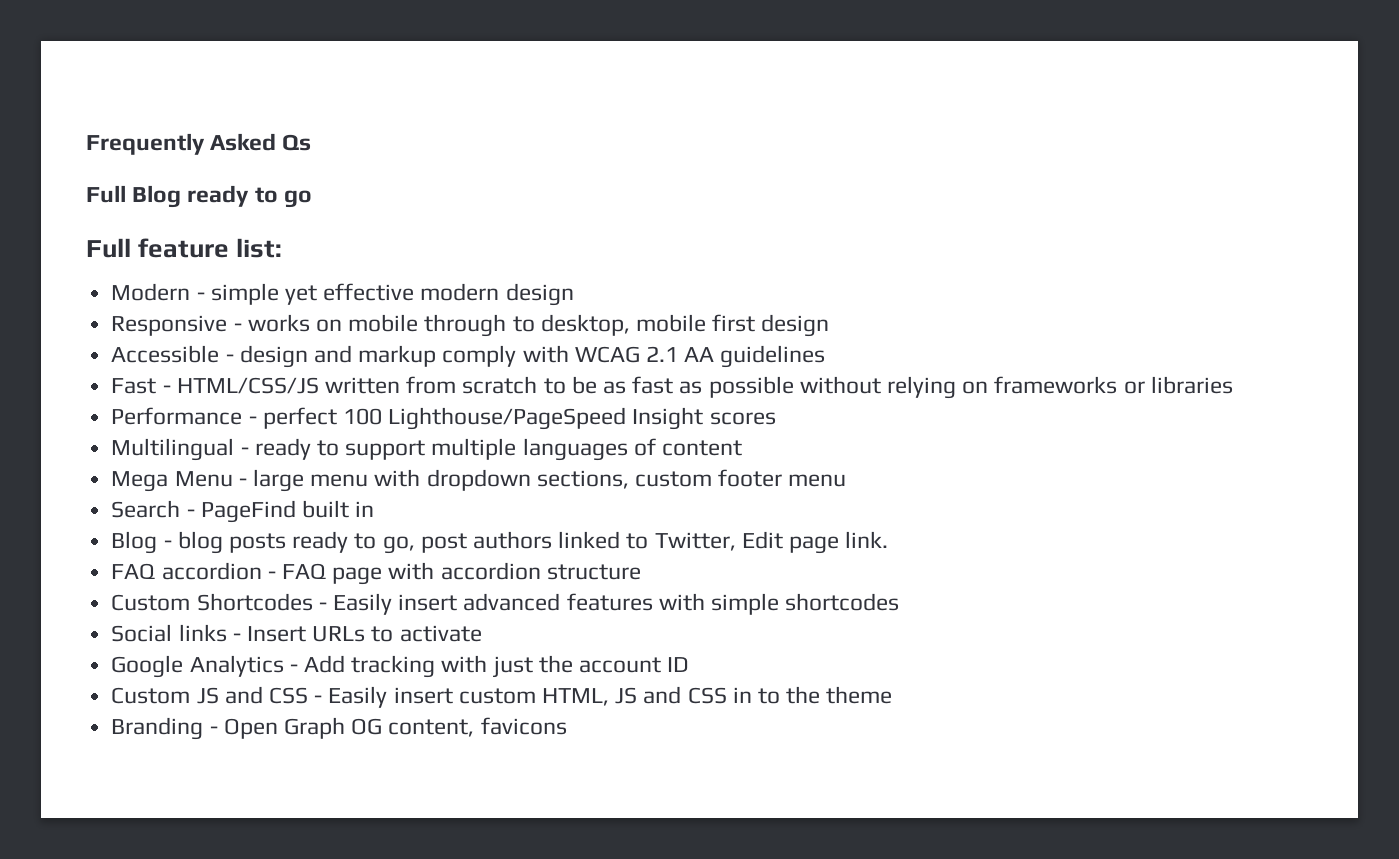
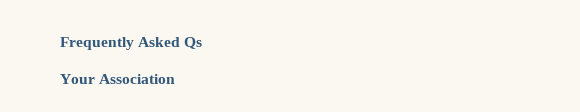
[86,185,312,208] [86,238,283,258] [111,283,574,306] [111,314,830,337] [111,345,826,368] [111,376,1233,399] [111,407,776,430] [111,438,742,461] [111,469,847,492] [111,500,375,523] [111,531,889,554] [111,562,641,585] [111,593,900,615] [111,624,482,642] [111,655,690,678] [111,686,893,708] [111,717,567,740] Full Blog ready to go // Full feature list: // Modern - simple yet effective modern design // Responsive - works on mobile through to desktop, mobile first design // Accessible - design and markup comply with WCAG 2.1 AA guidelines // Fast - HTML/CSS/JS written from scratch to be as fast as possible without relying on frameworks or libraries // Performance - perfect 100 Lighthouse/PageSpeed Insight scores // Multilingual - ready to support multiple languages of content // Mega Menu - large menu with dropdown sections, custom footer menu // Search - PageFind built in // Blog - blog posts ready to go, post authors linked to Twitter, Edit page link. // FAQ accordion - FAQ page with accordion structure // Custom Shortcodes - Easily insert advanced features with simple shortcodes // Social links - Insert URLs to activate // Google Analytics - Add tracking with just the account ID // Custom JS and CSS - Easily insert custom HTML, JS and CSS in to the theme // Branding - Open Graph OG content, favicons -> [60,74,176,84] Your Association

